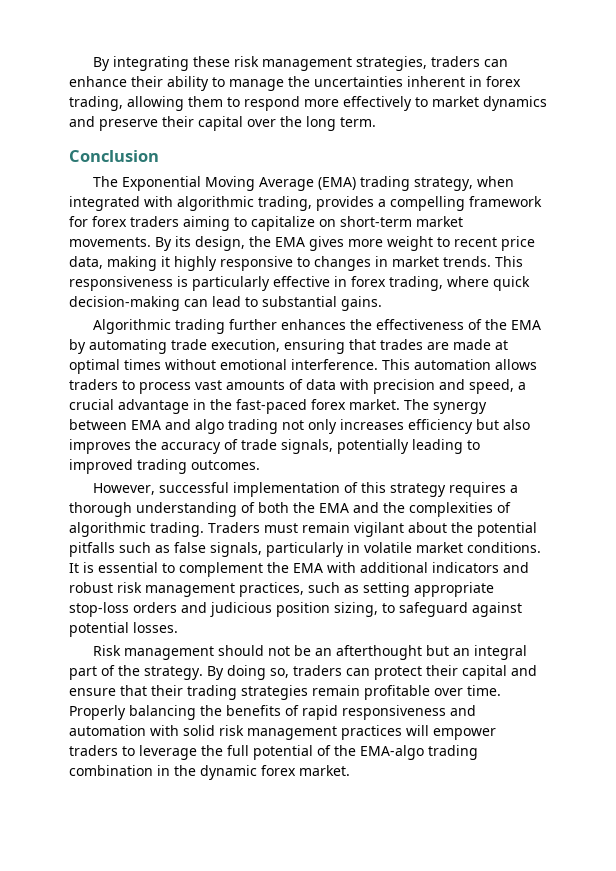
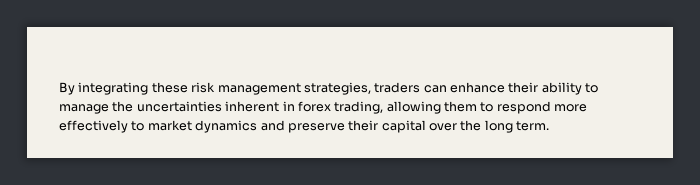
[69,150,159,162] [93,176,515,191] [69,196,542,211] [69,216,463,231] [69,236,535,251] [69,256,523,271] [69,276,530,291] [69,296,382,311] [93,319,542,334] [69,339,508,354] [69,359,537,374] [69,379,526,394] [69,399,487,414] [69,419,530,434] [69,439,480,454] [69,459,260,474] [93,482,519,497] [69,502,511,517] [69,522,537,537] [69,542,541,557] [69,562,529,577] [69,582,494,597] [69,602,522,617] [69,622,178,637] [93,645,528,660] [69,665,537,680] [69,685,501,700] [69,705,476,720] [69,725,496,740] [69,745,478,760] [69,765,350,780] // Conclusion // The Exponential Moving Average (EMA) trading strategy, when integrated with algorithmic trading, provides a compelling framework for forex traders aiming to capitalize on short-term market movements. By its design, the EMA gives more weight to recent price data, making it highly responsive to changes in market trends. This responsiveness is particularly effective in forex trading, where quick decision-making can lead to substantial gains. // Algorithmic trading further enhances the effectiveness of the EMA by automating trade execution, ensuring that trades are made at optimal times without emotional interference. This automation allows traders to process vast amounts of data with precision and speed, a crucial advantage in the fast-paced forex market. The synergy between EMA and algo trading not only increases efficiency but also improves the accuracy of trade signals, potentially leading to improved trading outcomes. // However, successful implementation of this strategy requires a thorough understanding of both the EMA and the complexities of algorithmic trading. Traders must remain vigilant about the potential pitfalls such as false signals, particularly in volatile market conditions. It is essential to complement the EMA with additional indicators and robust risk management practices, such as setting appropriate stop-loss orders and judicious position sizing, to safeguard against potential losses. // Risk management should not be an afterthought but an integral part of the strategy. By doing so, traders can protect their capital and ensure that their trading strategies remain profitable over time. Properly balancing the benefits of rapid responsiveness and automation with solid risk management practices will empower traders to leverage the full potential of the EMA-algo trading combination in the dynamic forex market. -> (550, 126) none

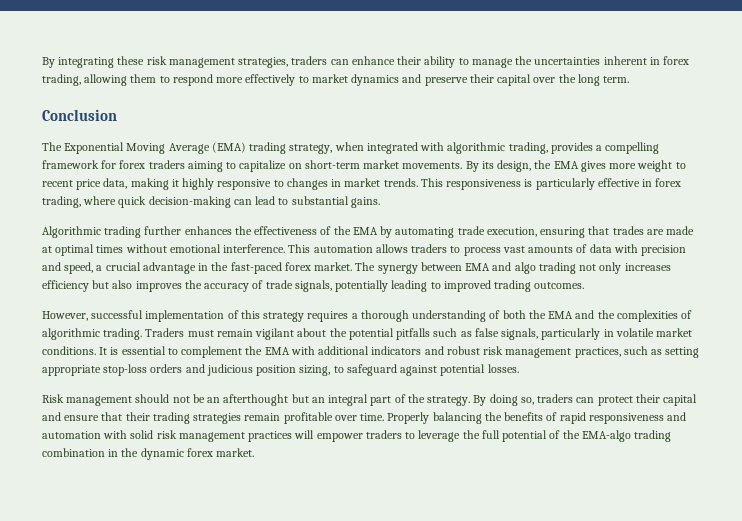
(550, 126) none -> [42,109,117,121] [42,142,660,154] [42,160,686,172] [42,178,682,190] [42,196,380,208] [42,226,695,238] [42,244,687,256] [42,262,671,274] [42,280,585,292] [42,310,693,322] [42,328,693,340] [42,346,700,358] [42,364,519,376] [42,394,698,406] [42,412,687,424] [42,430,672,442] [42,448,255,460] // Conclusion // The Exponential Moving Average (EMA) trading strategy, when integrated with algorithmic trading, provides a compelling framework for forex traders aiming to capitalize on short-term market movements. By its design, the EMA gives more weight to recent price data, making it highly responsive to changes in market trends. This responsiveness is particularly effective in forex trading, where quick decision-making can lead to substantial gains. // Algorithmic trading further enhances the effectiveness of the EMA by automating trade execution, ensuring that trades are made at optimal times without emotional interference. This automation allows traders to process vast amounts of data with precision and speed, a crucial advantage in the fast-paced forex market. The synergy between EMA and algo trading not only increases efficiency but also improves the accuracy of trade signals, potentially leading to improved trading outcomes. // However, successful implementation of this strategy requires a thorough understanding of both the EMA and the complexities of algorithmic trading. Traders must remain vigilant about the potential pitfalls such as false signals, particularly in volatile market conditions. It is essential to complement the EMA with additional indicators and robust risk management practices, such as setting appropriate stop-loss orders and judicious position sizing, to safeguard against potential losses. // Risk management should not be an afterthought but an integral part of the strategy. By doing so, traders can protect their capital and ensure that their trading strategies remain profitable over time. Properly balancing the benefits of rapid responsiveness and automation with solid risk management practices will empower traders to leverage the full potential of the EMA-algo trading combination in the dynamic forex market.

